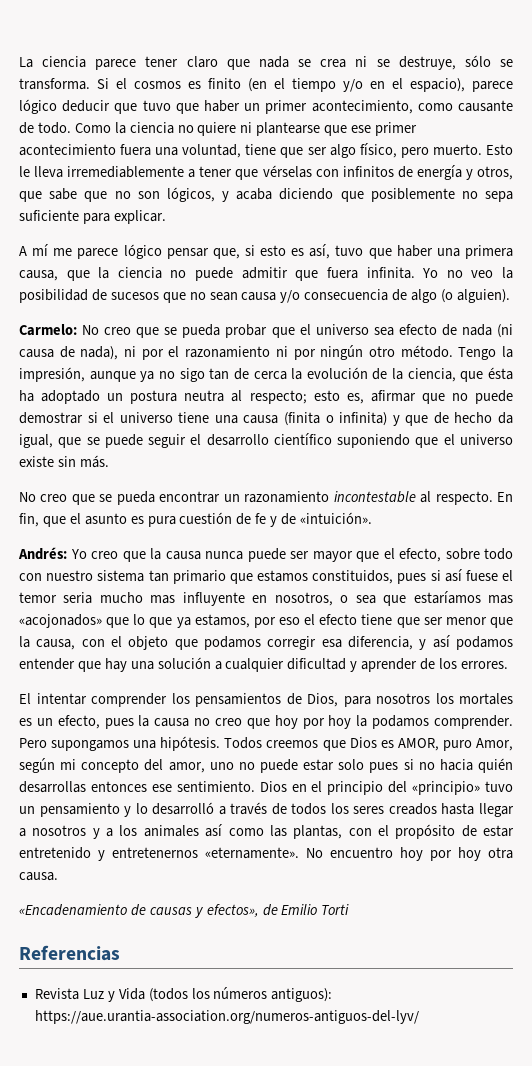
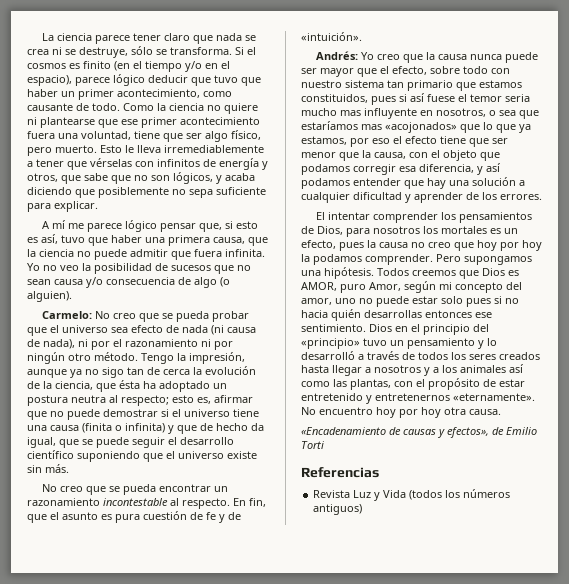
[271,988,333,1002] [34,1010,419,1024] antiguos): https://aue.urantia-association.org/numeros-antiguos-del-lyv/ -> [313,504,363,515] antiguos)

